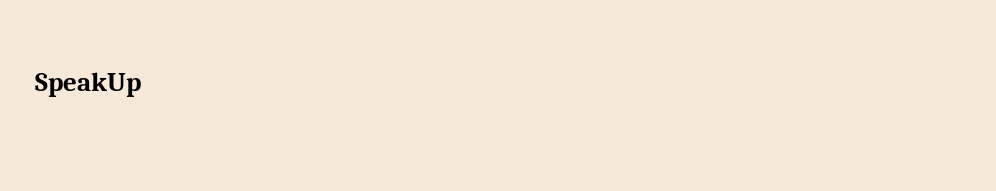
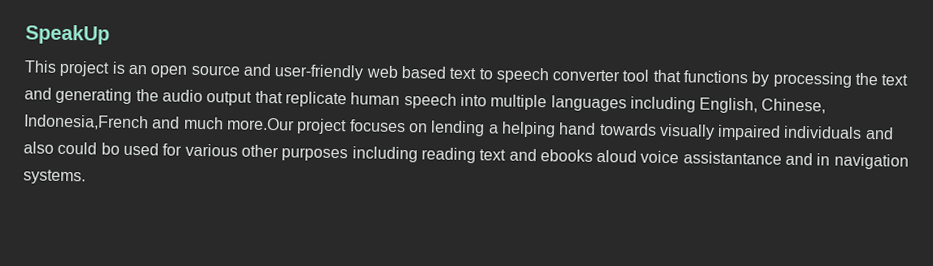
(141, 84) none -> [24,60,909,88] [24,87,827,114] [24,114,894,141] [23,141,909,170] [23,169,86,185] // This project is an open source and user-friendly web based text to speech converter tool that functions by processing the text and generating the audio output that replicate human speech into multiple languages including English, Chinese, Indonesia,French and much more.Our project focuses on lending a helping hand towards visually impaired individuals and also could bo used for various other purposes including reading text and ebooks aloud voice assistantance and in navigation systems.

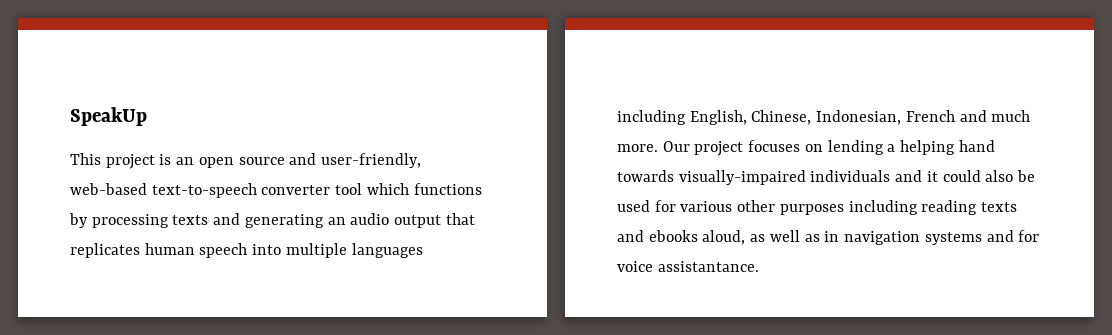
[274,64,549,84] user-friendly web based text to speech -> [321,153,422,168] [70,183,257,198] user-friendly, web-based text-to-speech
[652,69,681,83] that -> [366,183,409,195] which
[855,72,909,86] the text -> [172,215,209,225] texts
[135,89,159,102] the -> [327,217,346,225] an
[284,91,347,108] replicate -> [70,243,140,258] replicates
[24,114,295,131] Indonesia,French and much more.Our -> [816,110,1031,125] [617,141,690,152] Indonesian, French and much more. Our
[658,123,894,141] [23,141,120,155] visually impaired individuals and also could bo -> [678,170,1036,185] visually-impaired individuals and it could also be
[479,149,507,161] text -> [981,202,1018,212] texts
[596,149,909,170] [23,169,86,185] aloud voice assistantance and in navigation systems. -> [702,230,1040,245] [617,261,759,272] aloud, as well as in navigation systems and for voice assistantance.

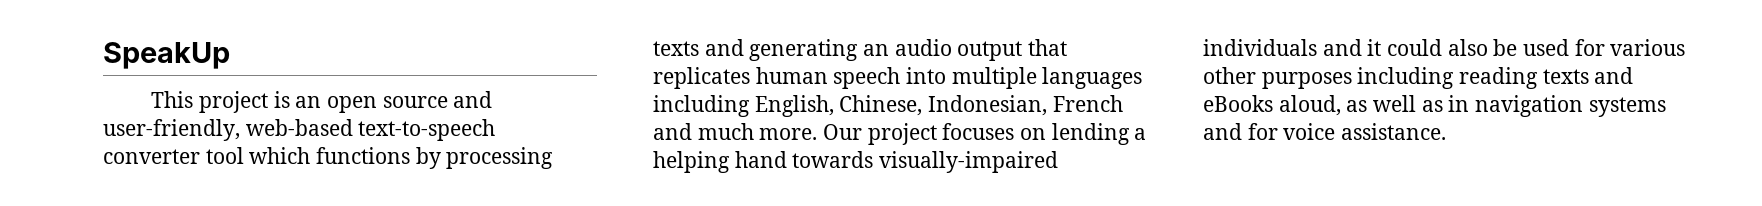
[648,230,698,242] ebooks -> [1203,95,1273,112] eBooks
[657,261,759,272] assistantance. -> [1341,123,1447,140] assistance.

